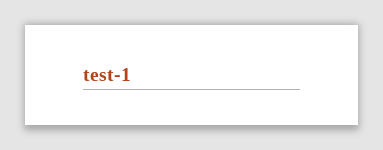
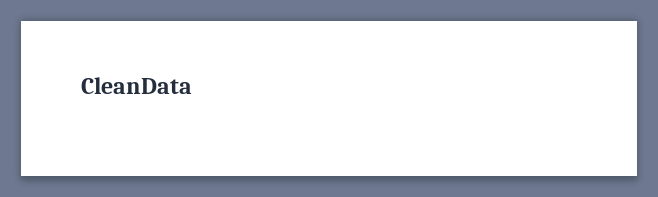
[83,68,131,81] test-1 -> [81,77,192,94] CleanData

